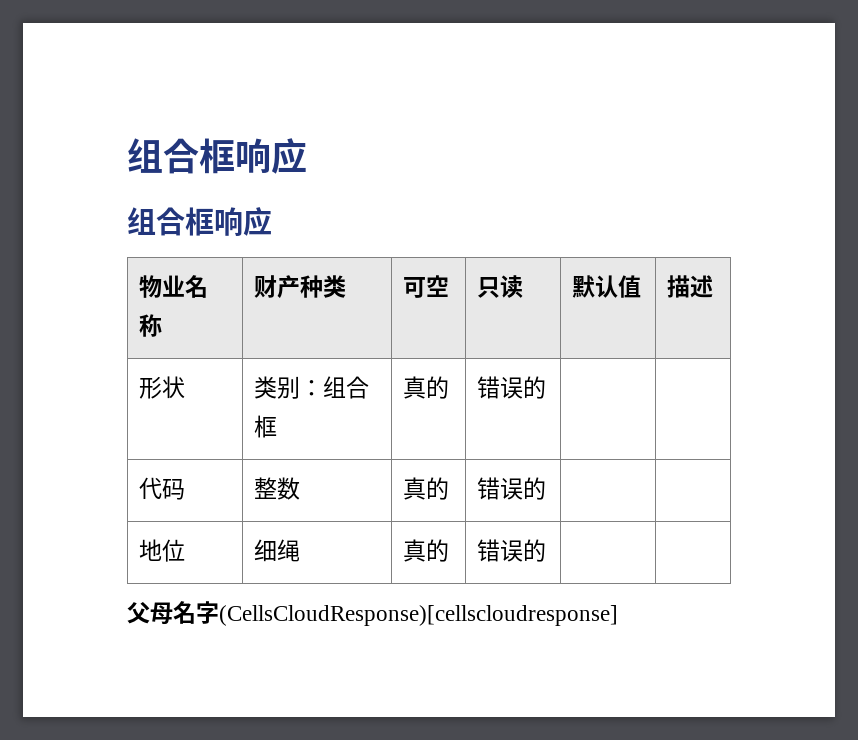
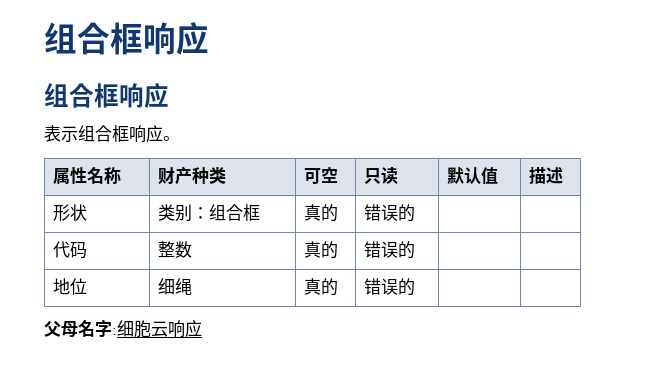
[139,275,186,298] // 物业 -> [44,125,180,143] [53,167,88,184] // 表示组合框响应。 // 属性
[219,605,618,626] (CellsCloudResponse)[cellscloudresponse] -> [112,320,202,338] :细胞云响应

